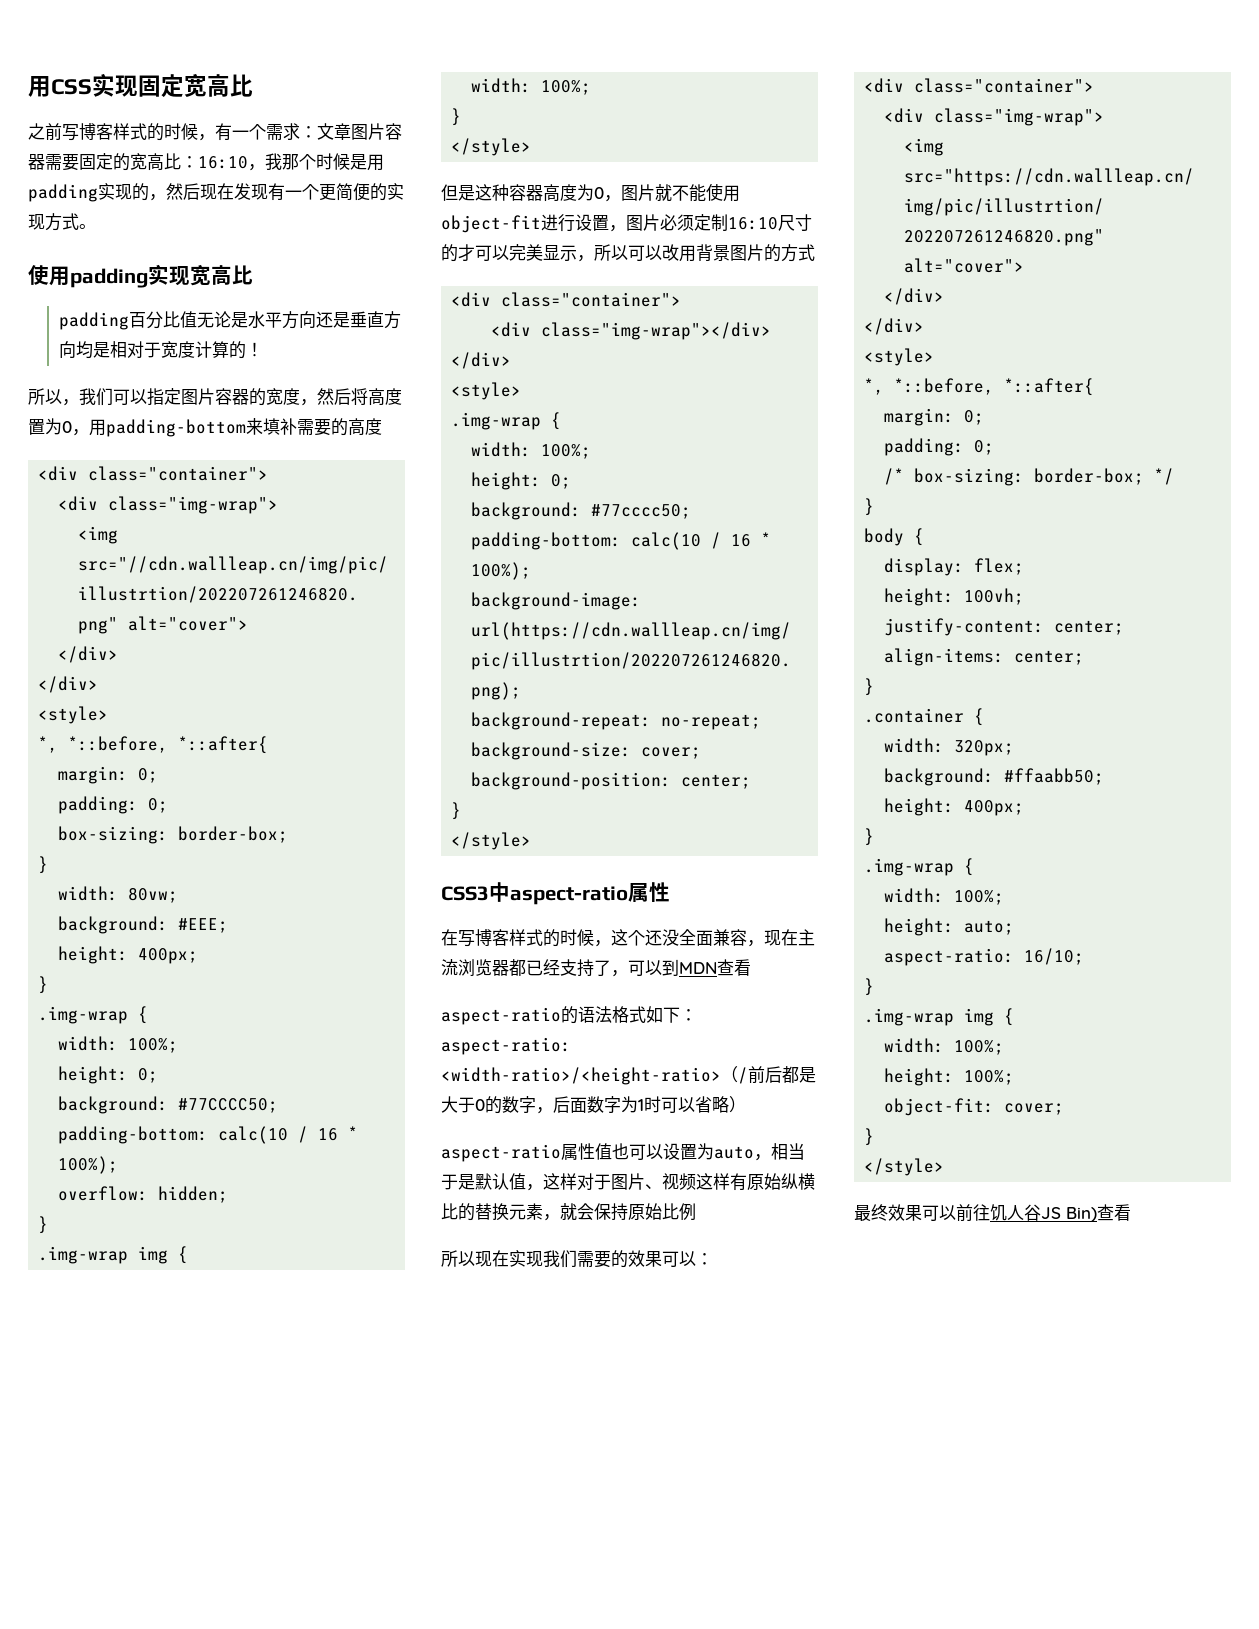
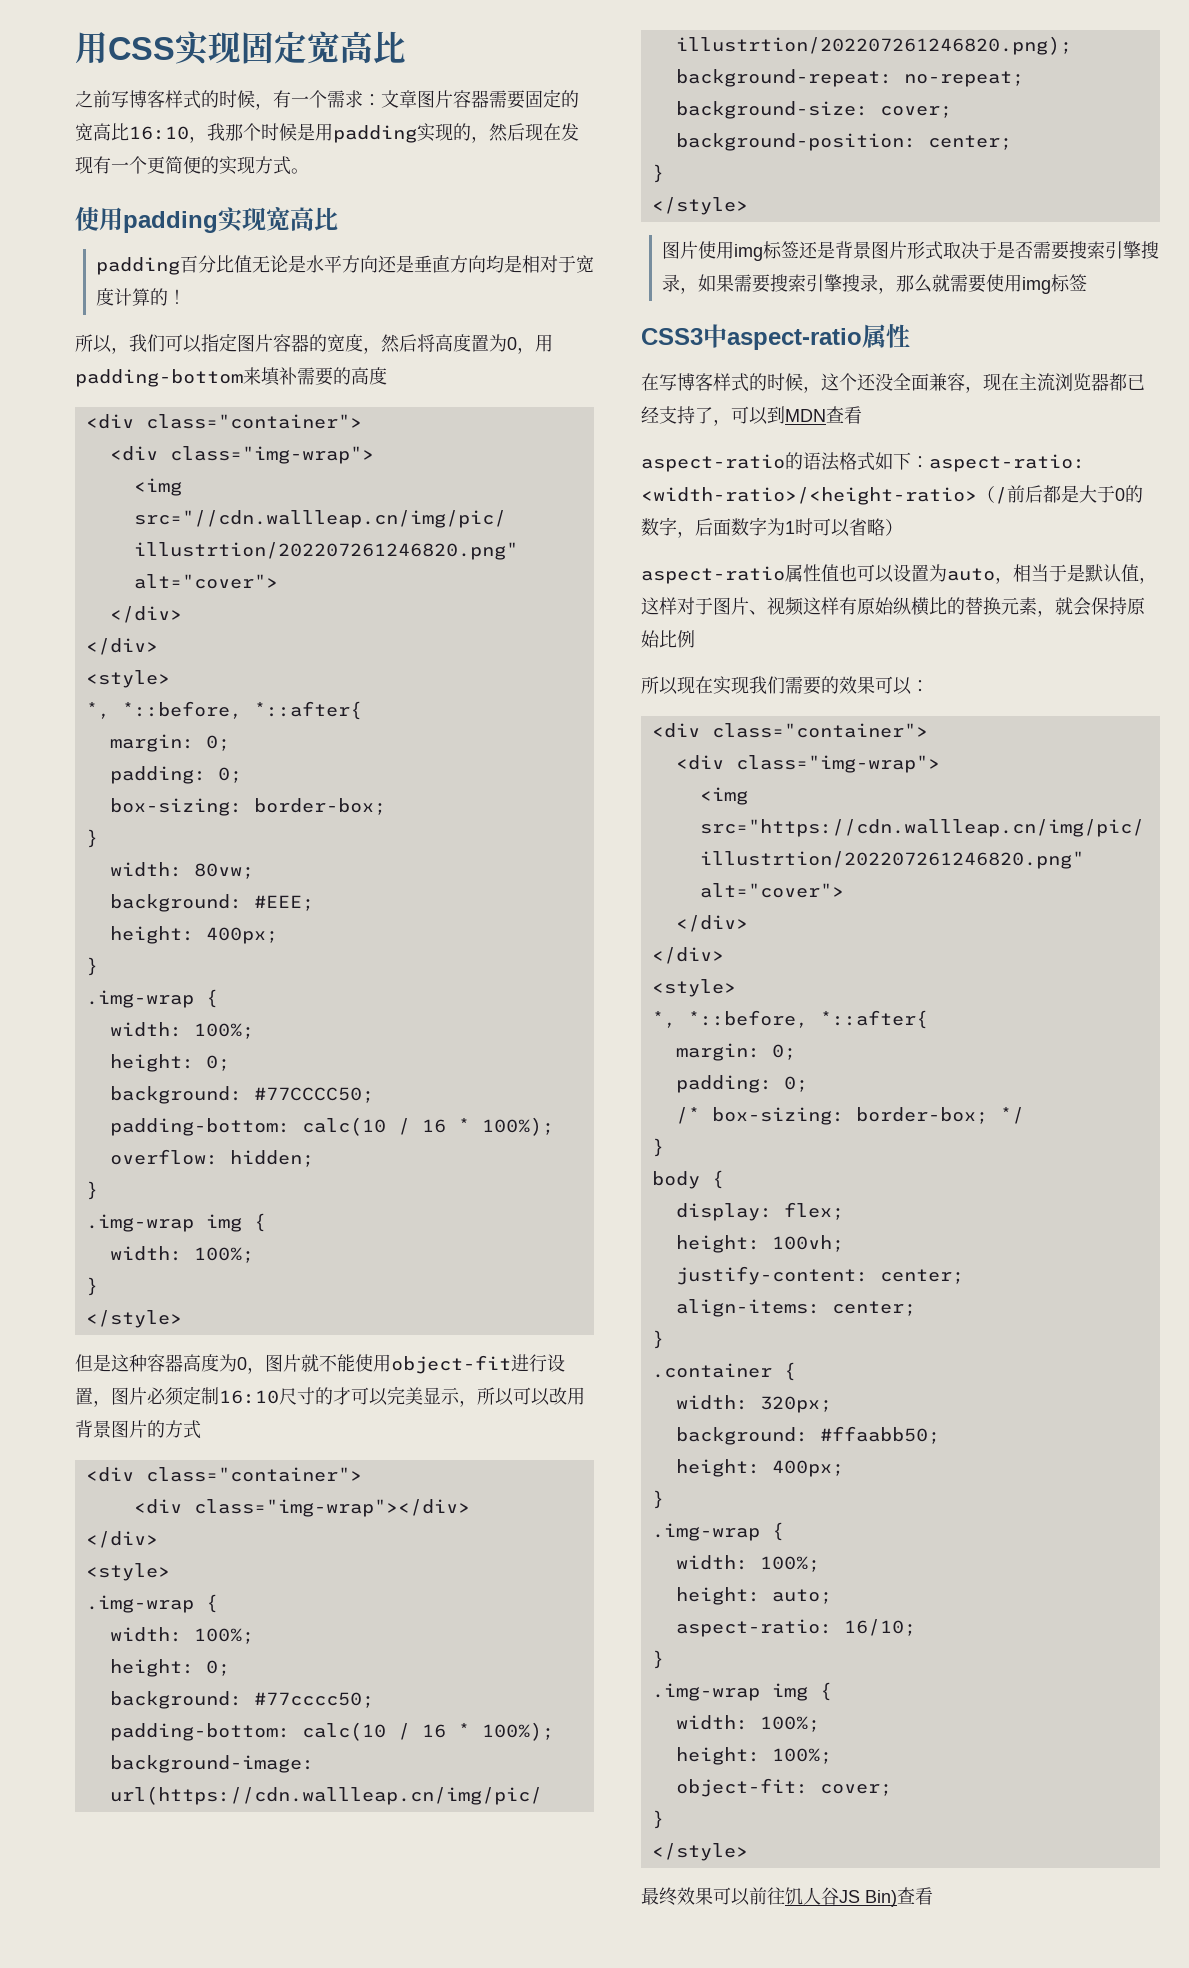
[181,156,198,168] ： -> (129, 132) none
(532, 841) none -> [661,241,1159,261] [661,274,1087,294] // 图片使用img标签还是背景图片形式取决于是否需要搜索引擎搜录，如果需要搜索引擎搜录，那么就需要使用img标签

